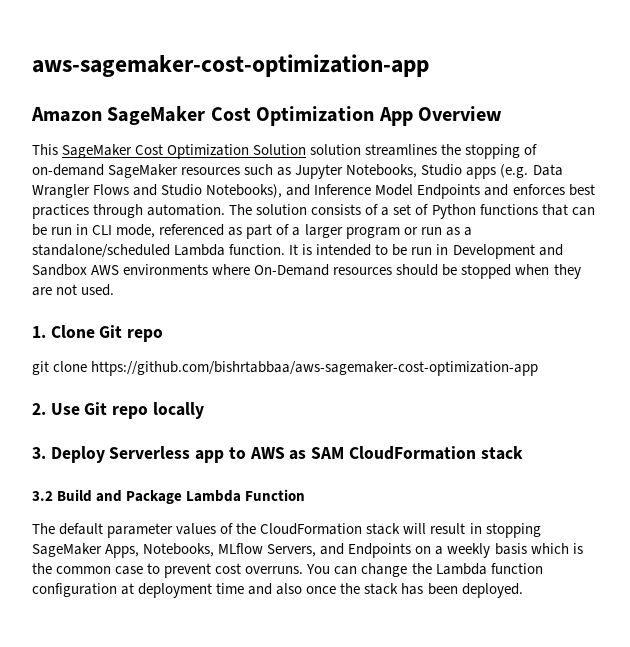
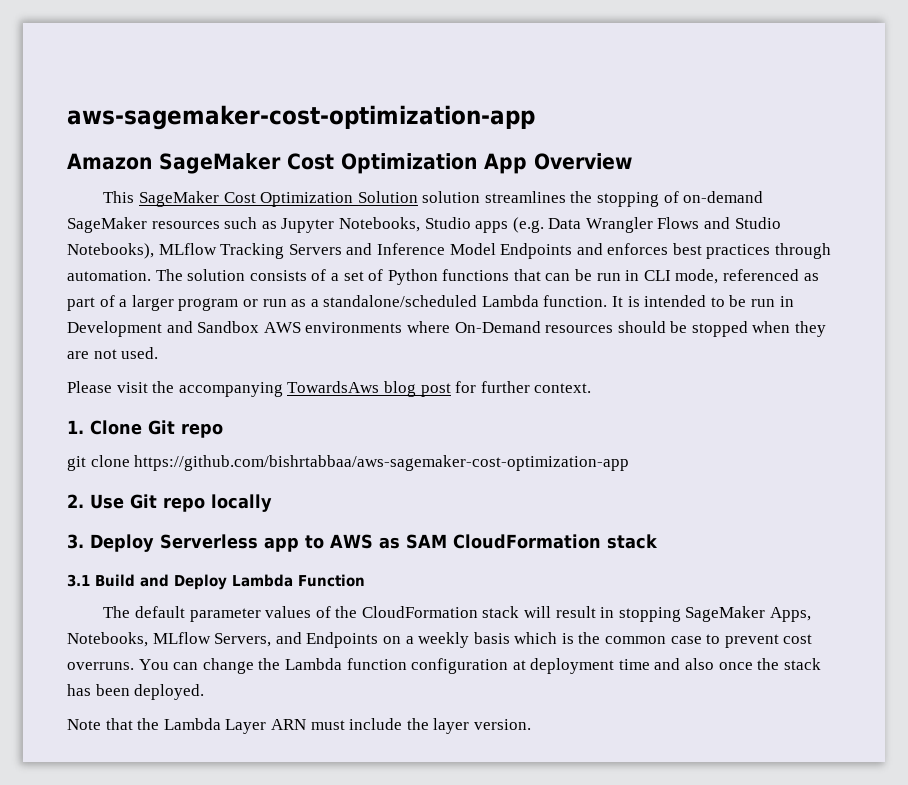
(283, 191) none -> [158,243,342,259] MLflow Tracking Servers
(115, 290) none -> [67,381,592,397] // Please visit the accompanying TowardsAws blog post for further context.
[32,491,53,501] 3.2 -> [67,574,90,587] 3.1
[126,490,183,504] Package -> [174,574,227,590] Deploy
(523, 590) none -> [67,718,531,734] // Note that the Lambda Layer ARN must include the layer version.

